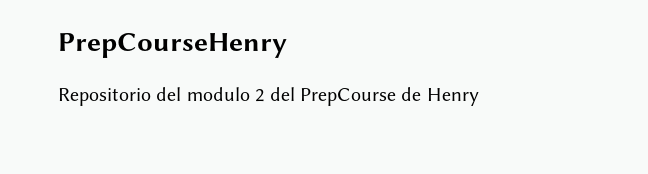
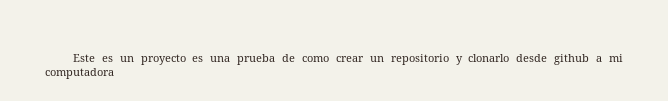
[58,33,287,58] [58,87,479,106] PrepCourseHenry // Repositorio del modulo 2 del PrepCourse de Henry -> [72,54,623,65] [45,68,114,79] Este es un proyecto es una prueba de como crear un repositorio y clonarlo desde github a mi computadora

